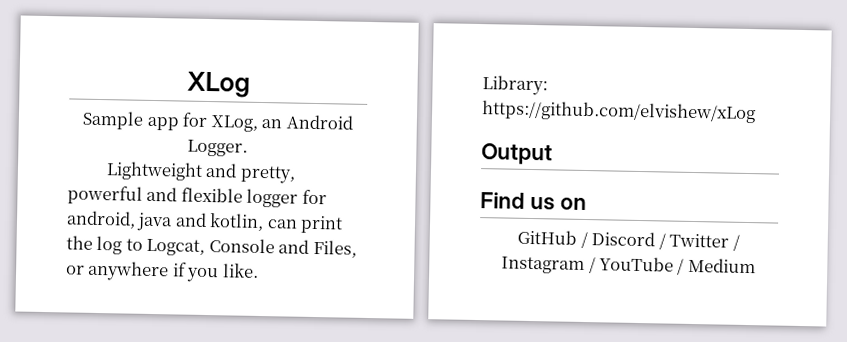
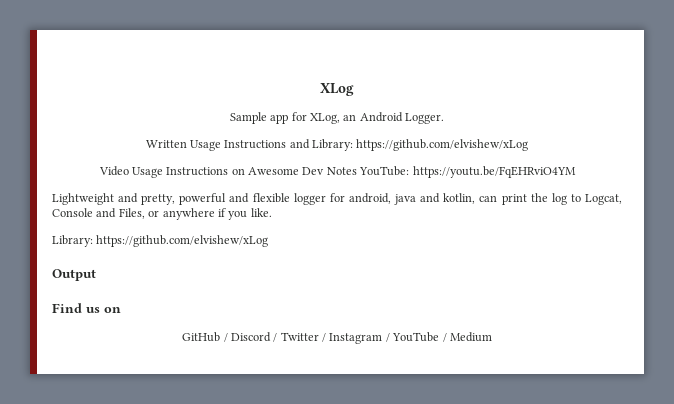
(248, 148) none -> [145,139,529,151] [98,166,576,178] // Written Usage Instructions and Library: https://github.com/elvishew/xLog // Video Usage Instructions on Awesome Dev Notes YouTube: https://youtu.be/FqEHRviO4YM

